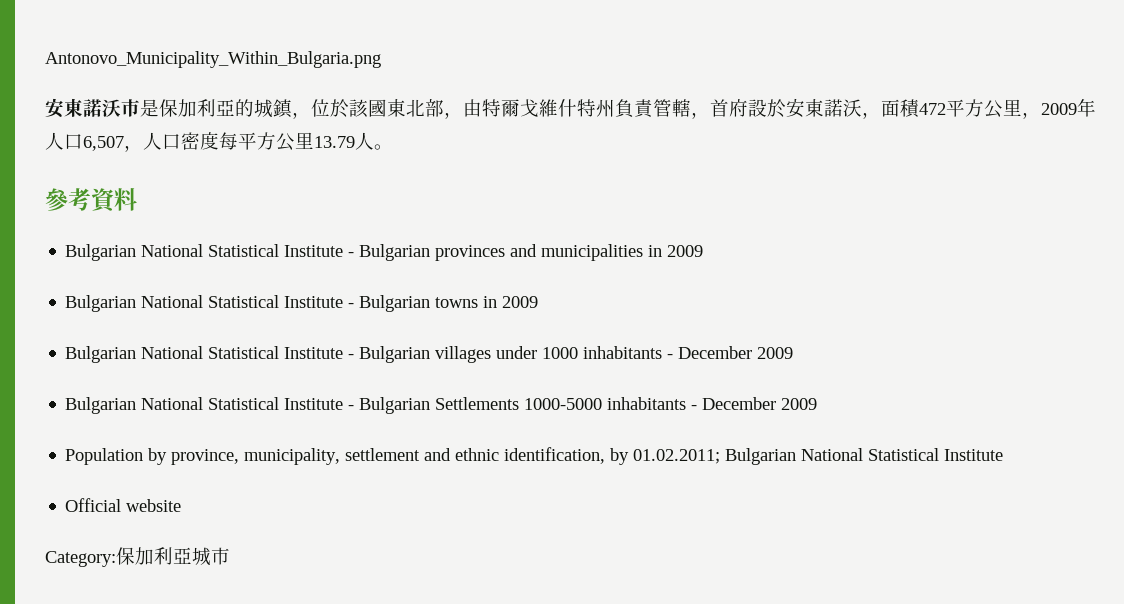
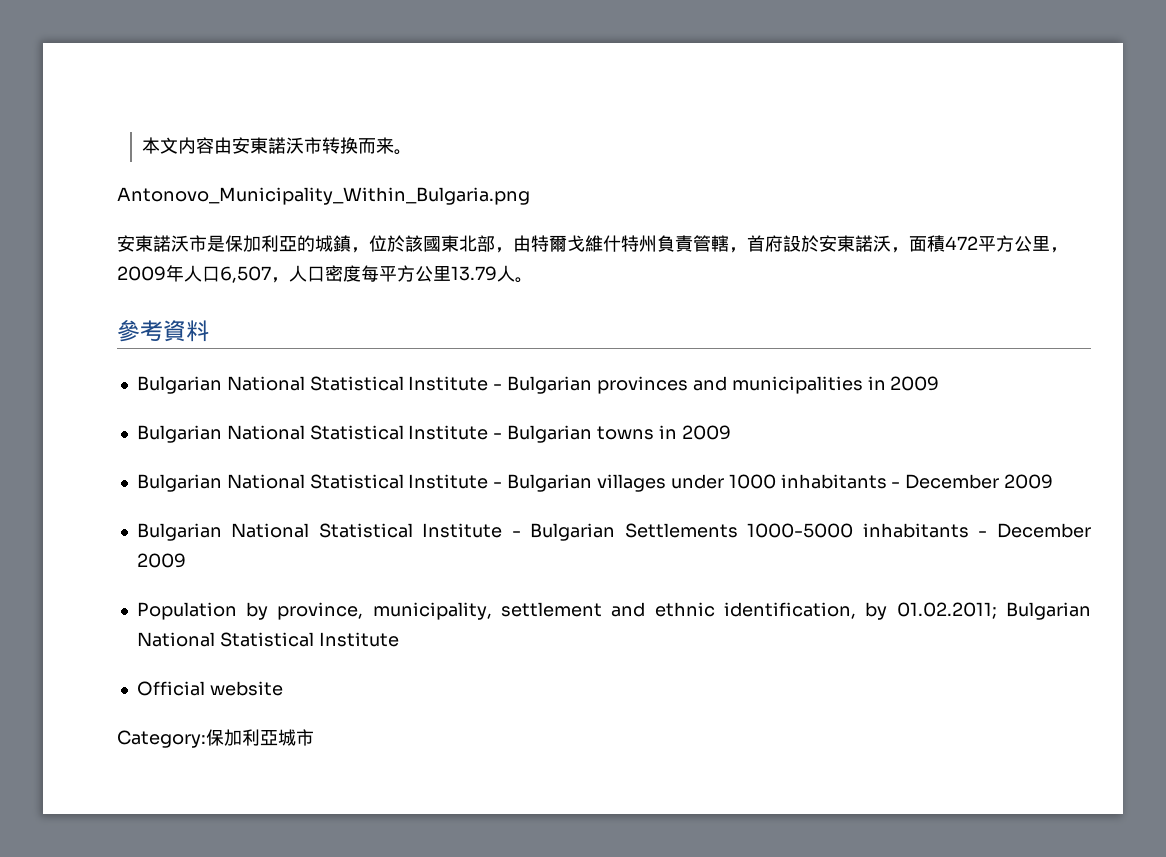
(45, 59) none -> [142,137,413,155] 本文内容由安東諾沃市转换而来。 //

